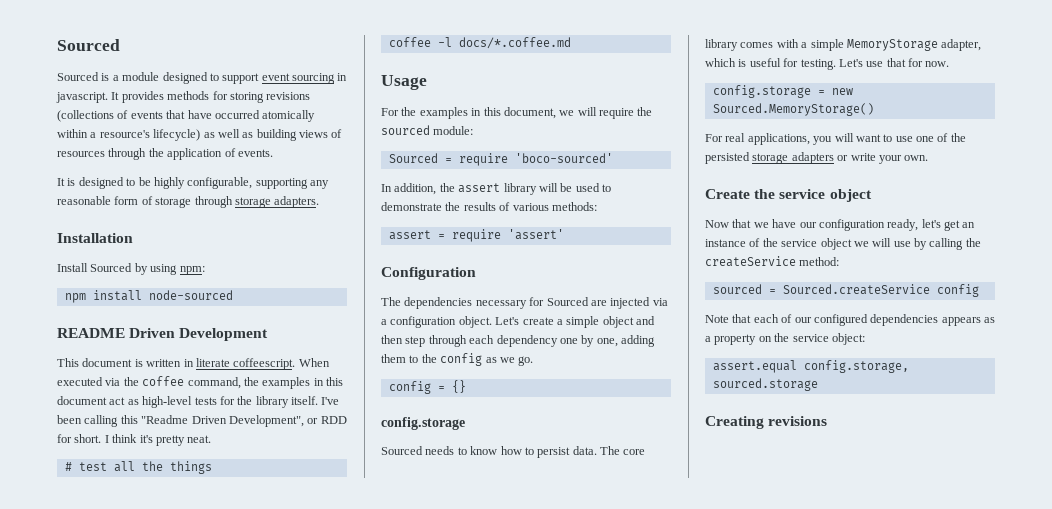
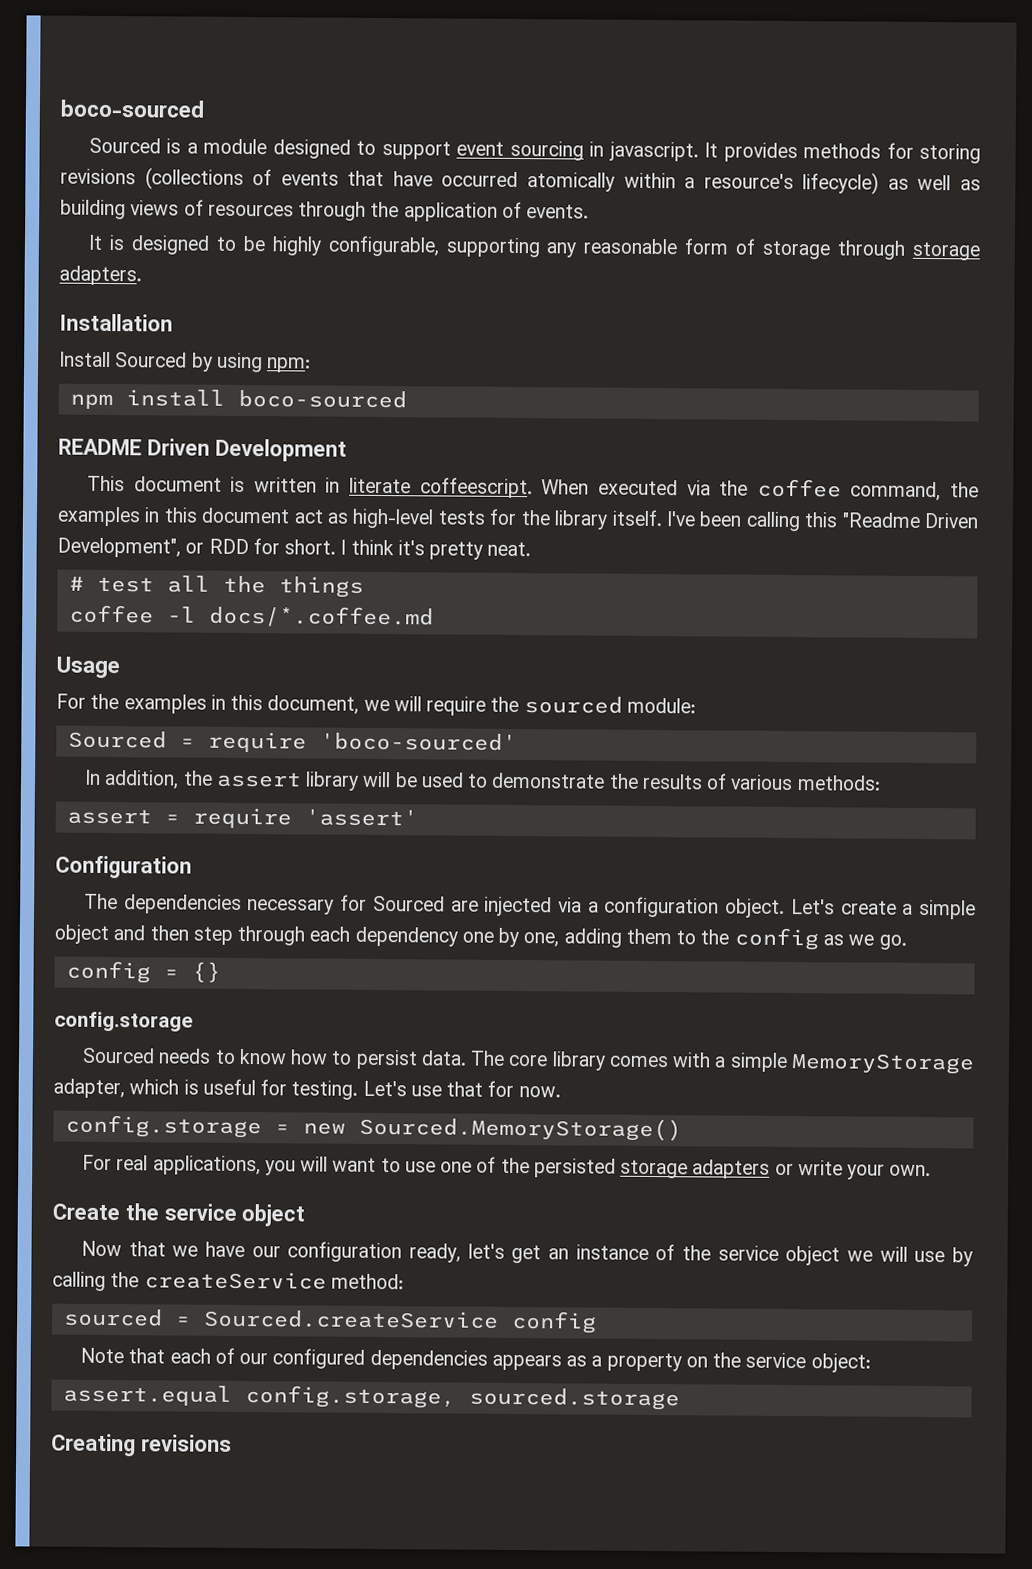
[57,39,120,51] Sourced -> [60,99,205,118] boco-sourced
[148,290,233,300] node-sourced -> [237,389,407,409] boco-sourced

